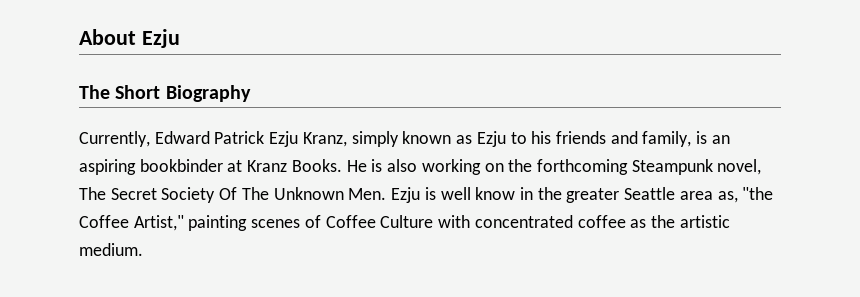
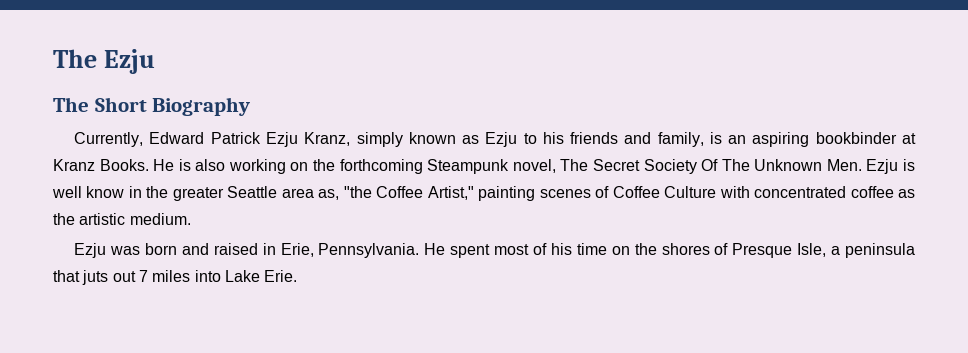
[79,29,136,45] About -> [53,49,97,68] The
(143, 249) none -> [74,243,916,258] [53,270,298,285] // Ezju was born and raised in Erie, Pennsylvania. He spent most of his time on the shores of Presque Isle, a peninsula that juts out 7 miles into Lake Erie.

